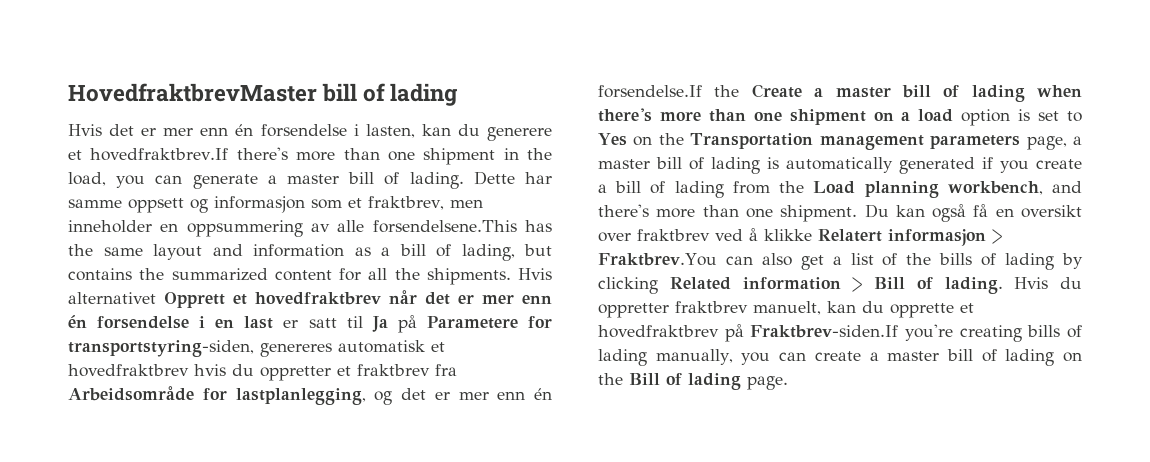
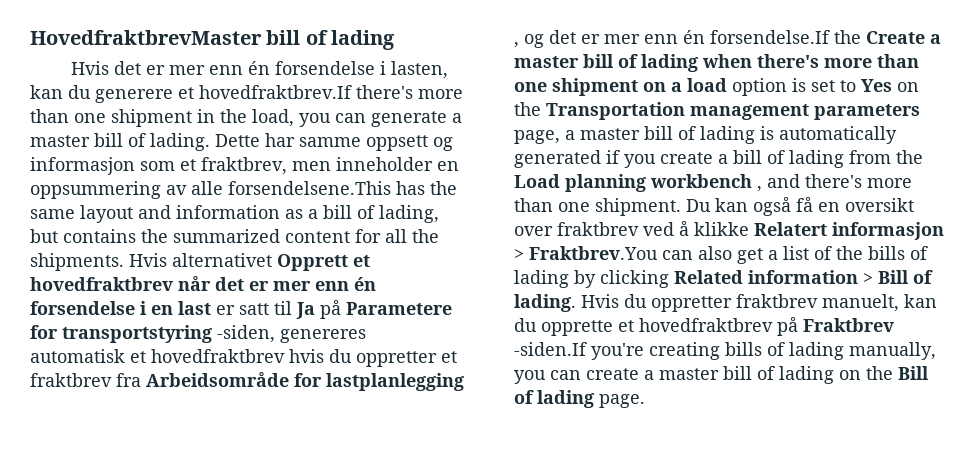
[68,340,254,357] transportstyring-siden, -> [62,325,275,343] transportstyring -siden,
[235,388,366,405] lastplanlegging, -> [326,373,464,391] [514,42,519,48] lastplanlegging ,
[947,181,1043,195] workbench, -> [650,174,762,192] workbench ,
[750,325,899,338] Fraktbrev-siden.If -> [803,318,894,332] [514,342,587,356] Fraktbrev -siden.If

